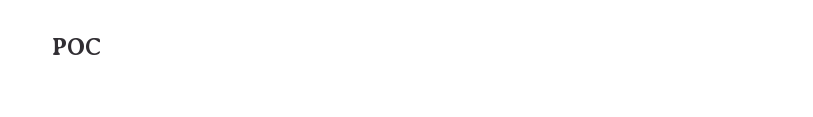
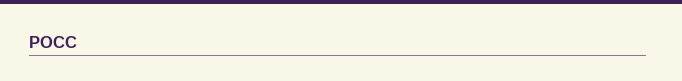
[52,38,101,55] POC -> [29,36,77,48] POCC

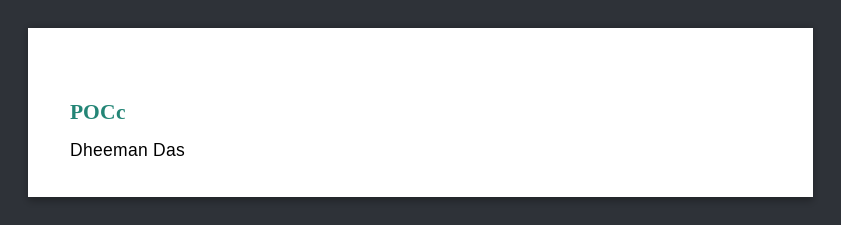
[29,36,77,48] POCC -> [70,105,126,119] [70,143,185,156] POCc // Dheeman Das

